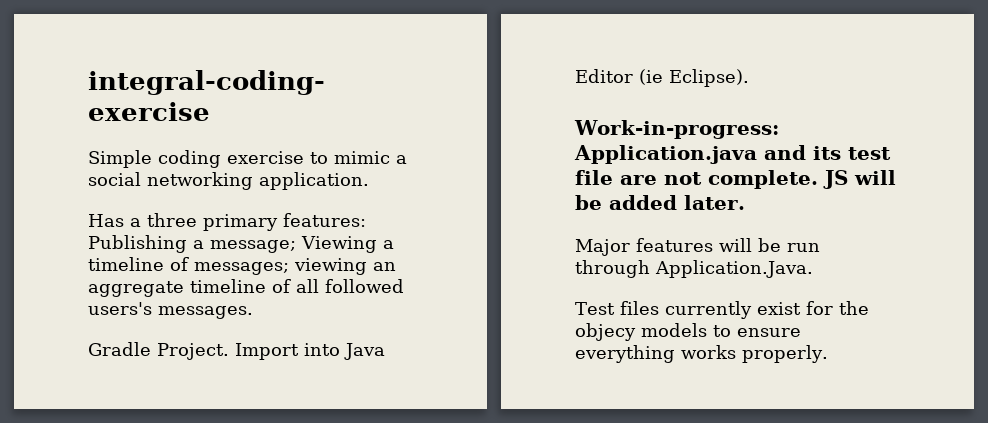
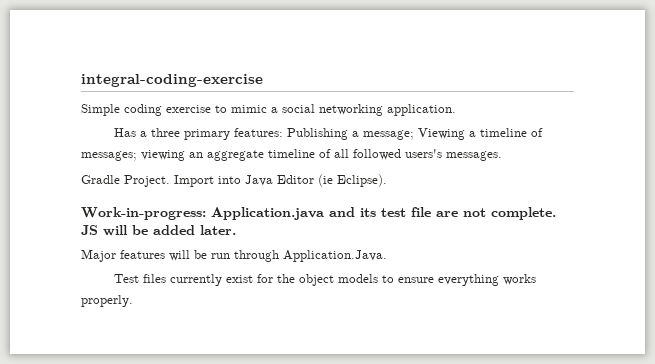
[575,323,636,341] objecy -> [299,274,335,286] object

